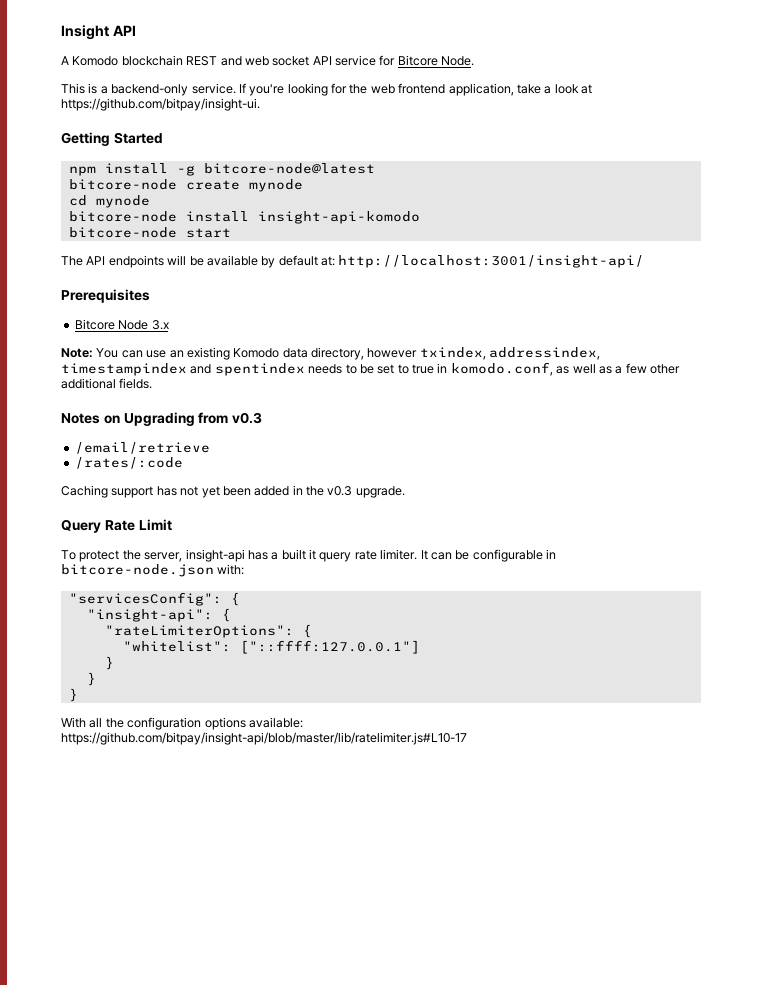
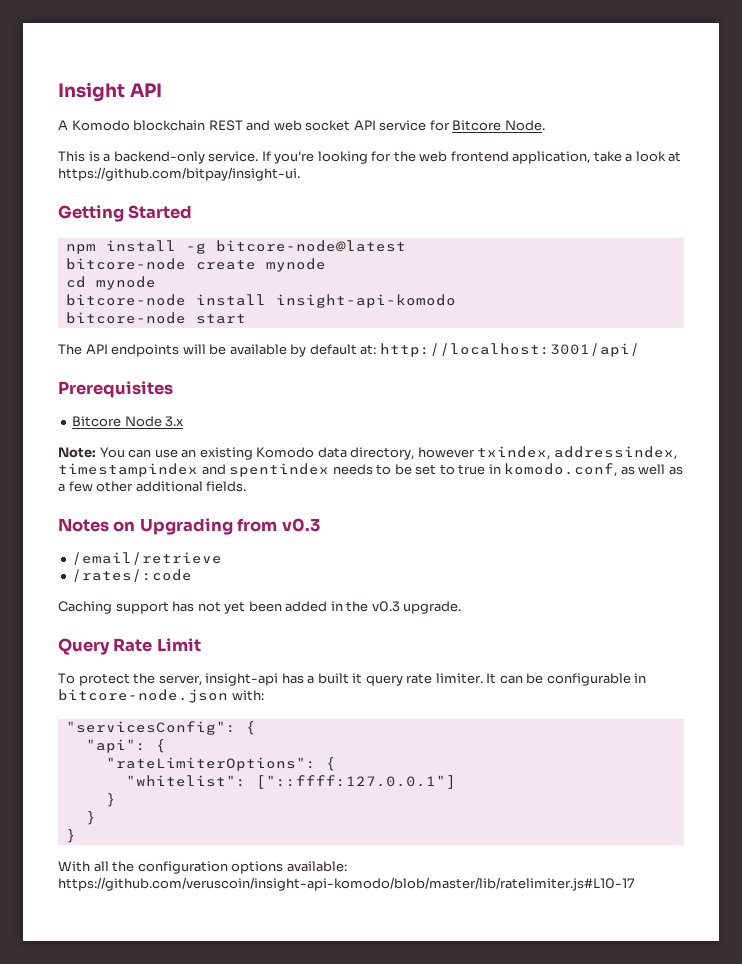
[338,255,645,268] http://localhost:3001/insight-api/ -> [379,343,640,357] http://localhost:3001/api/
[86,609,213,622] "insight-api": -> [85,739,146,753] "api":
[61,732,467,745] https://github.com/bitpay/insight-api/blob/master/lib/ratelimiter.js#L10-17 -> [58,877,634,891] https://github.com/veruscoin/insight-api-komodo/blob/master/lib/ratelimiter.js#L10-17

